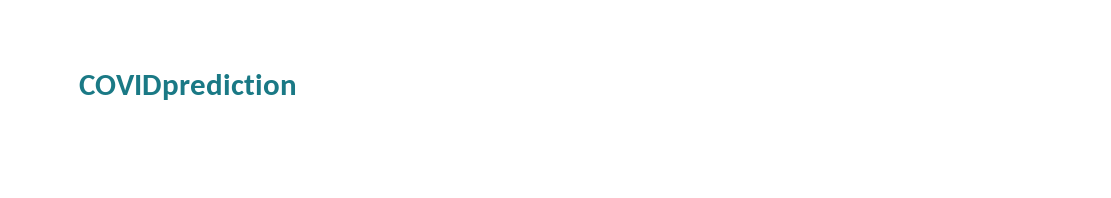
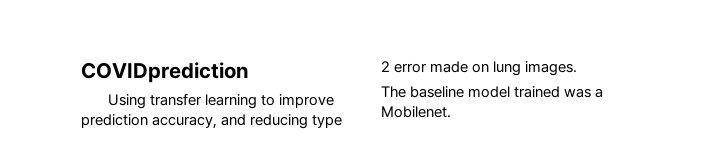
(297, 87) none -> [108,93,335,109] [81,114,343,129] [381,61,578,76] [381,86,604,98] [381,106,451,118] // Using transfer learning to improve prediction accuracy, and reducing type 2 error made on lung images. // The baseline model trained was a Mobilenet.

